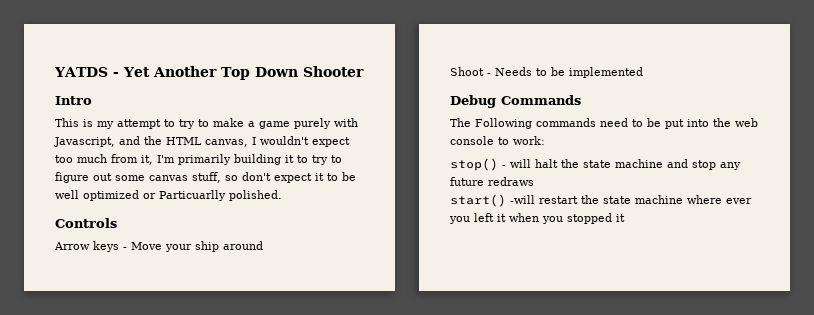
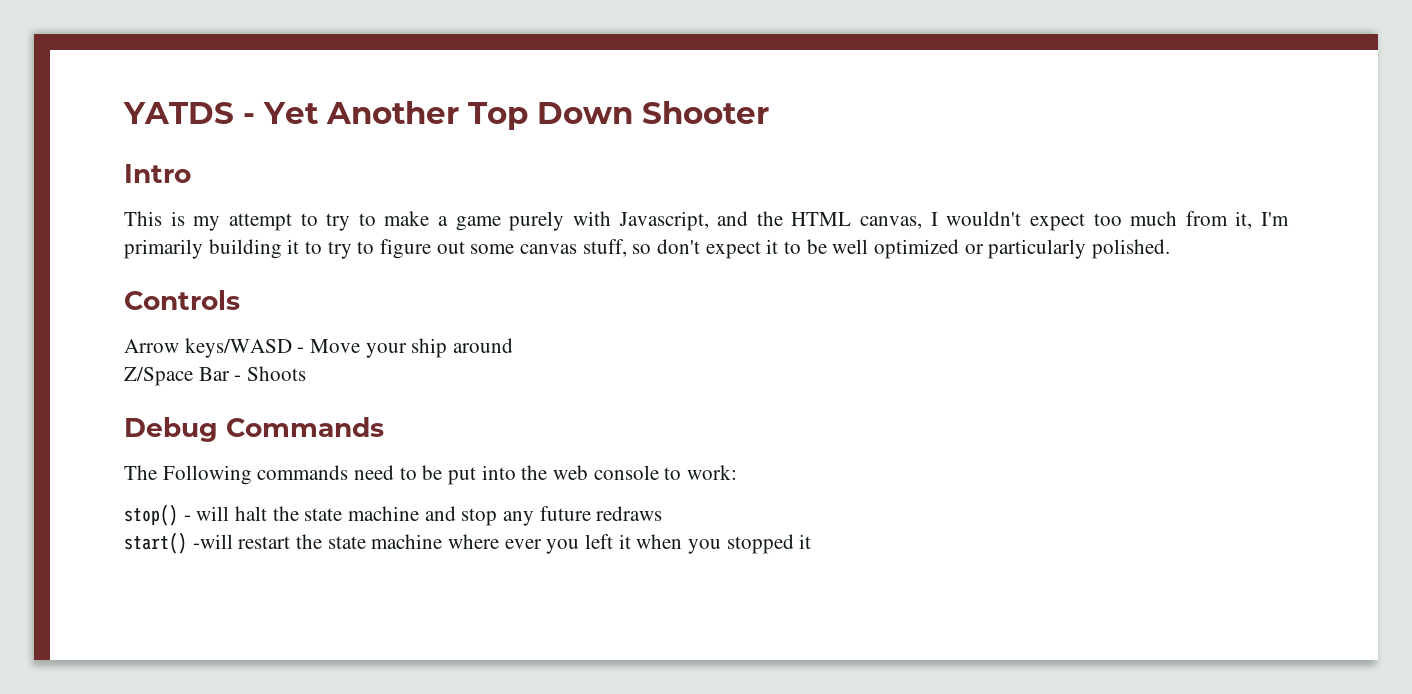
[159,190,226,201] Particuarlly -> [988,239,1087,259] particularly
[93,241,119,252] keys -> [184,338,292,358] keys/WASD
[450,67,643,78] Shoot - Needs to be implemented -> [124,366,307,386] Z/Space Bar - Shoots

